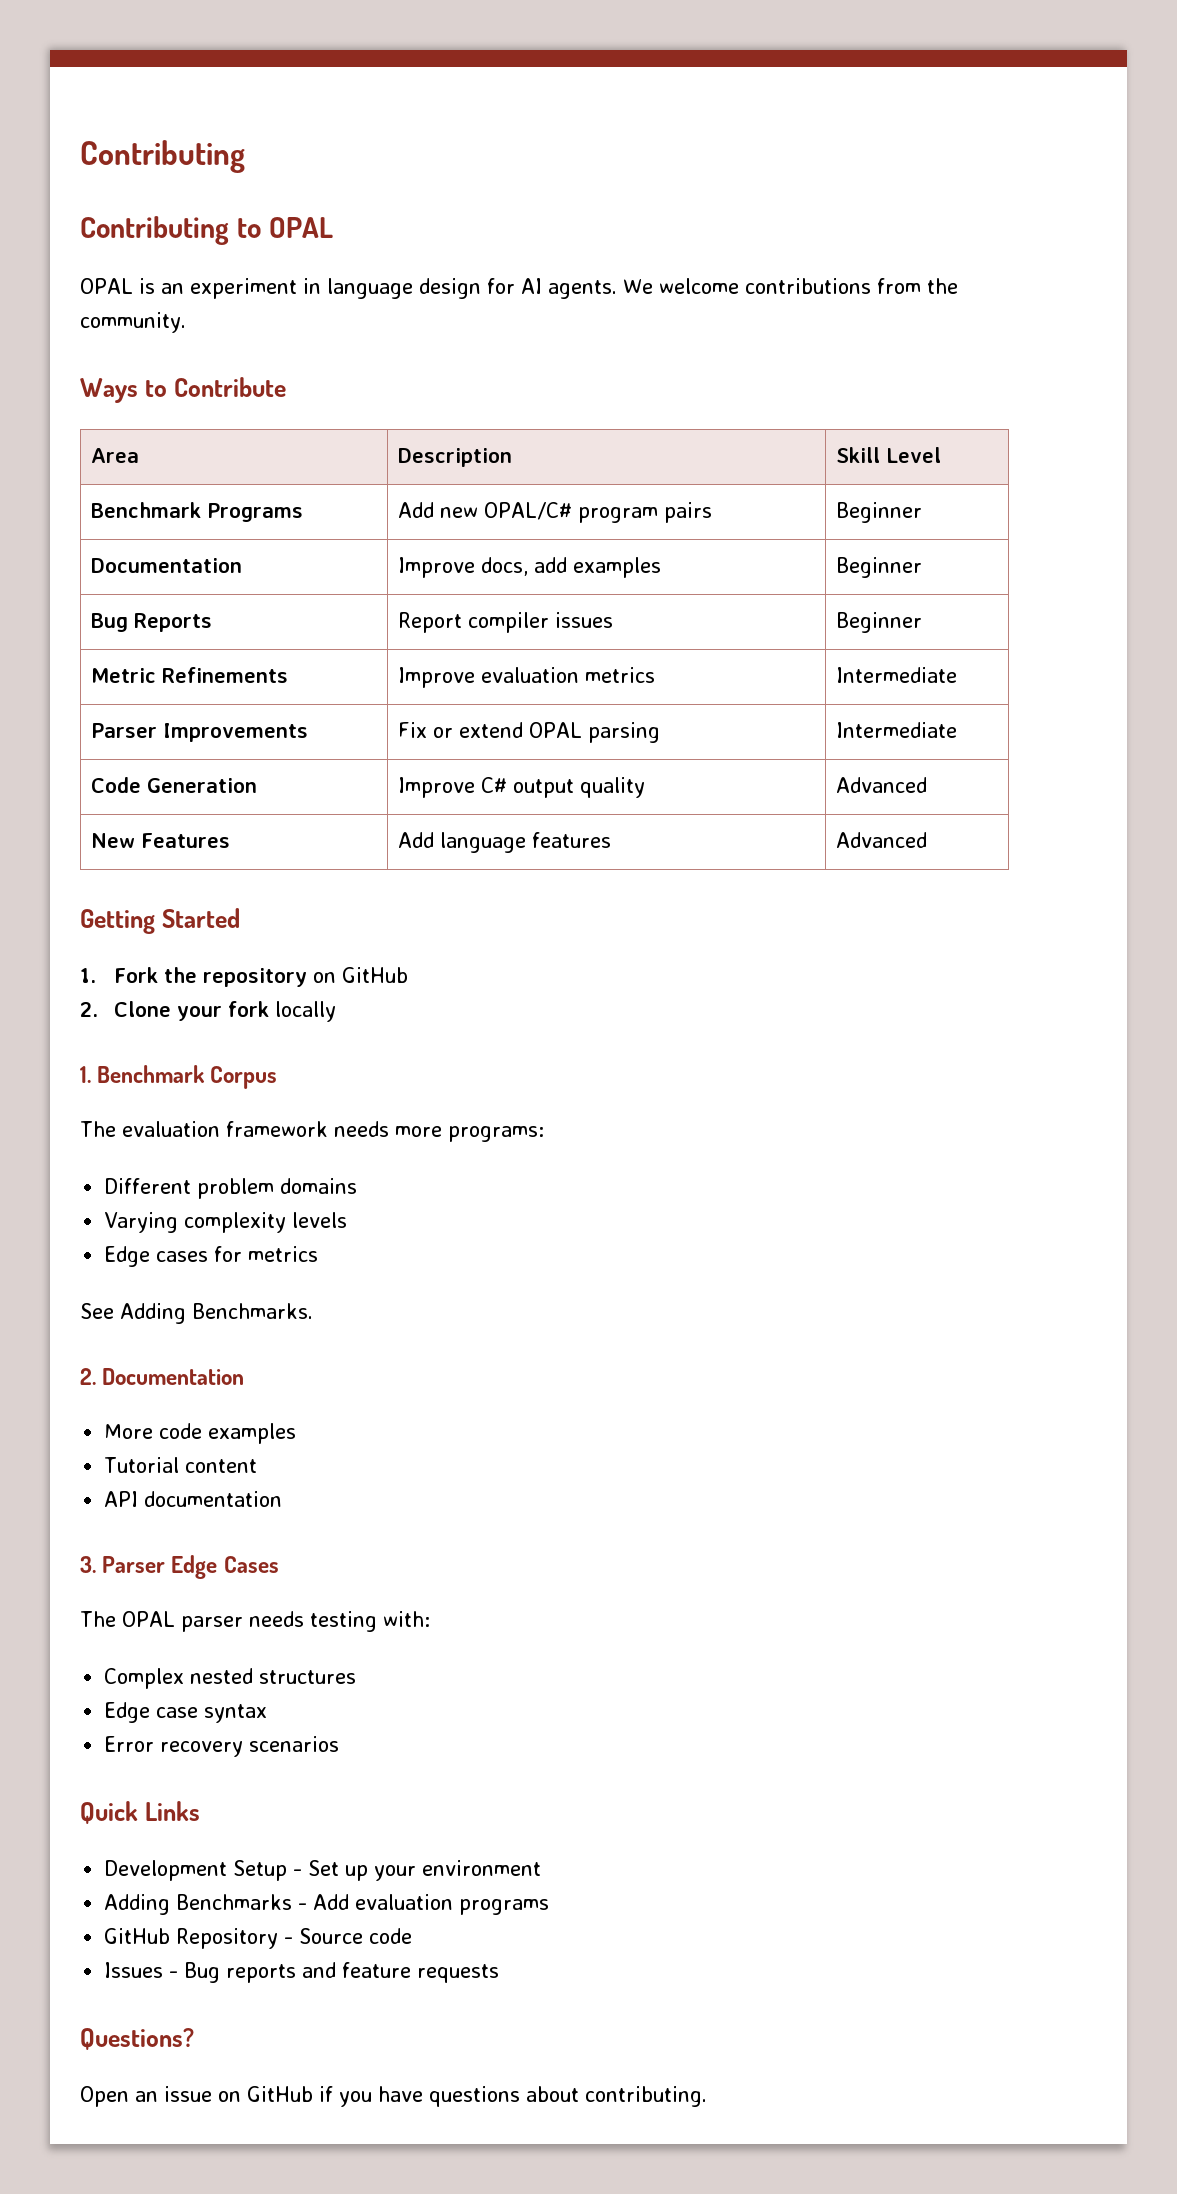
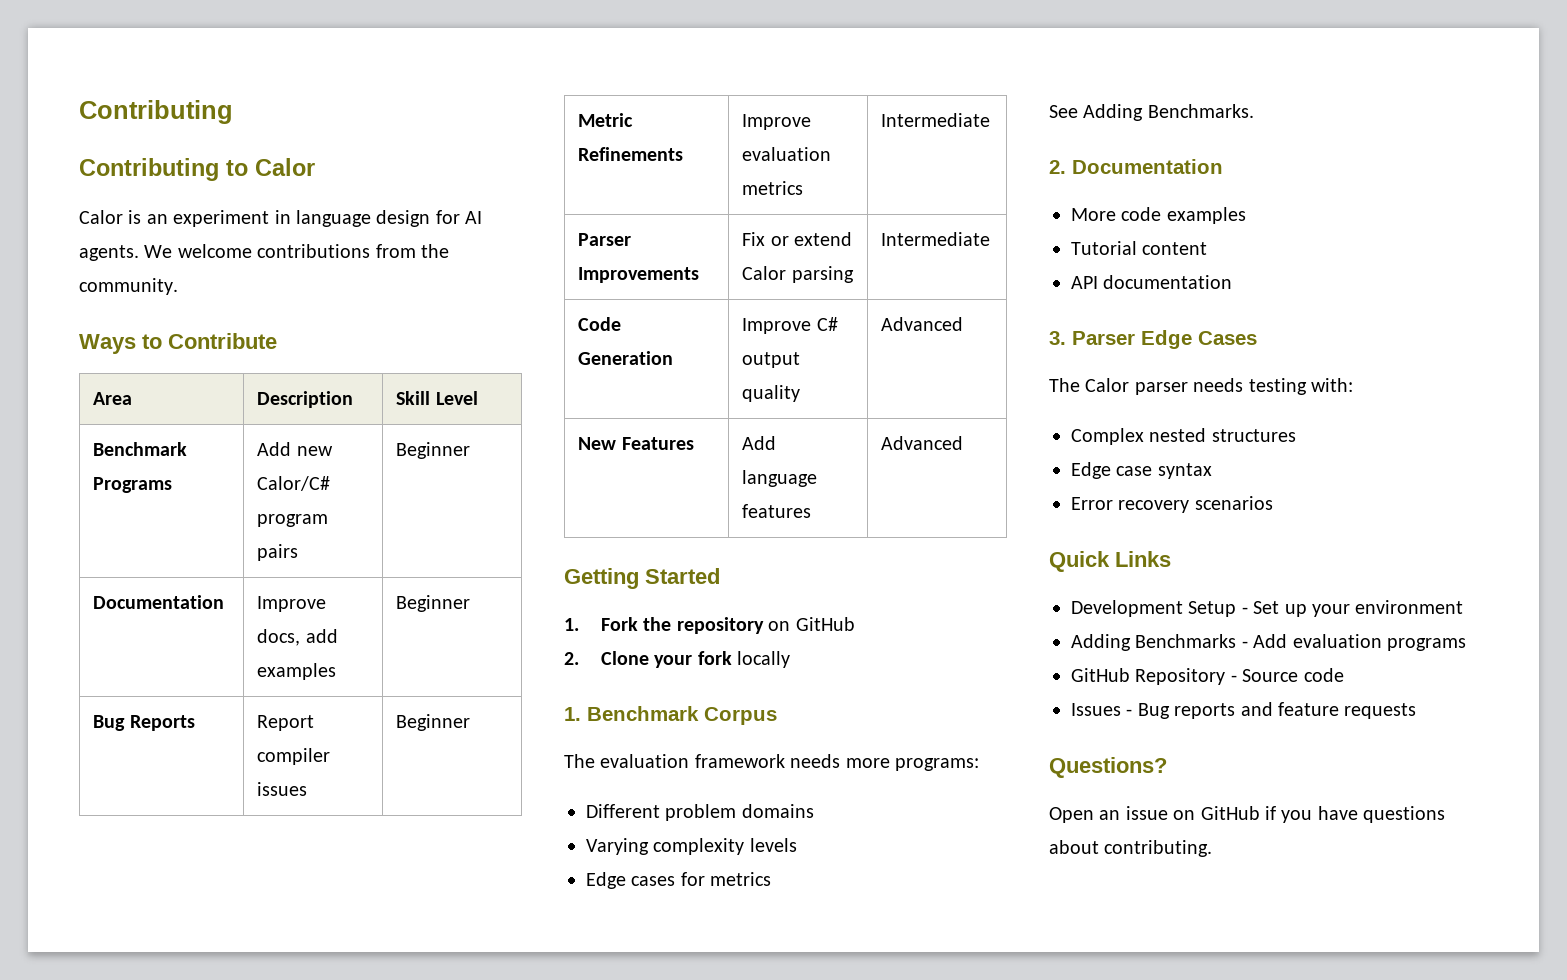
[268,217,333,238] [80,278,133,294] OPAL // OPAL -> [255,158,315,176] [79,210,123,224] Calor // Calor
[483,502,572,520] OPAL/C# -> [257,476,331,491] Calor/C#
[528,722,582,738] OPAL -> [742,266,787,280] Calor
[122,1611,175,1627] OPAL -> [1085,378,1130,392] Calor

